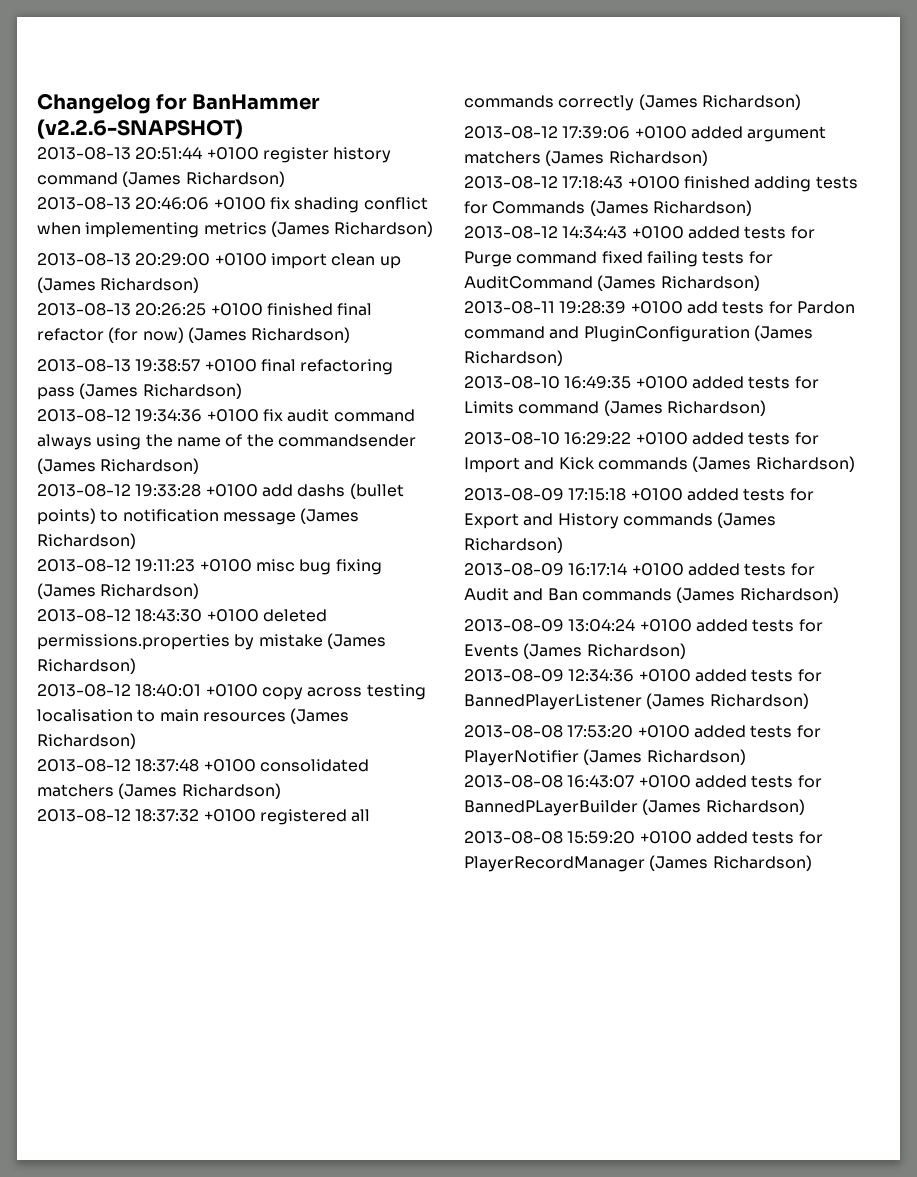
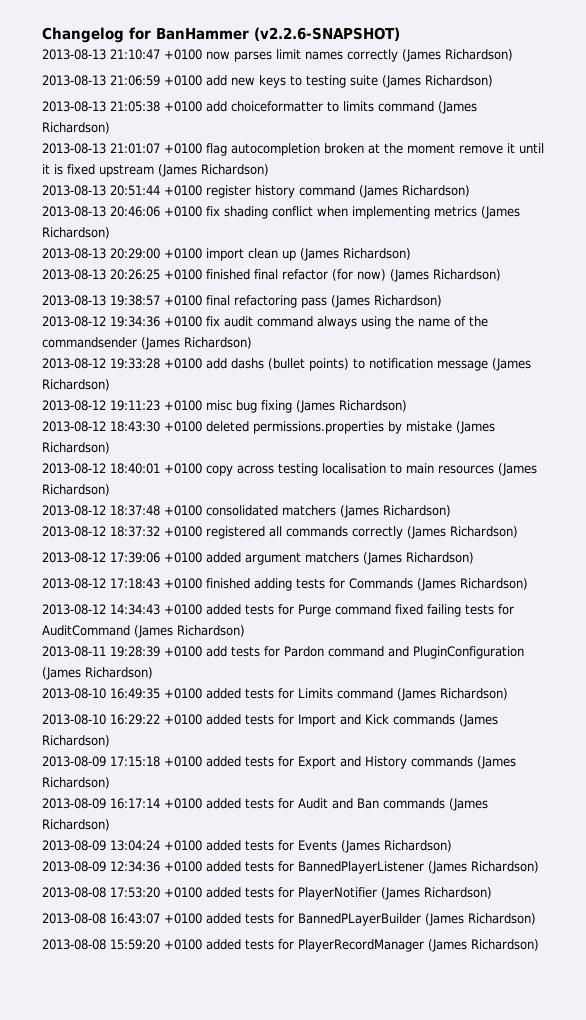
(243, 129) none -> [42,49,513,62] [42,75,493,88] [42,101,477,114] [42,122,110,134] [42,143,544,156] [42,164,269,177] // 2013-08-13 21:10:47 +0100 now parses limit names correctly (James Richardson) // 2013-08-13 21:06:59 +0100 add new keys to testing suite (James Richardson) // 2013-08-13 21:05:38 +0100 add choiceformatter to limits command (James Richardson) // 2013-08-13 21:01:07 +0100 flag autocompletion broken at the moment remove it until it is fixed upstream (James Richardson)

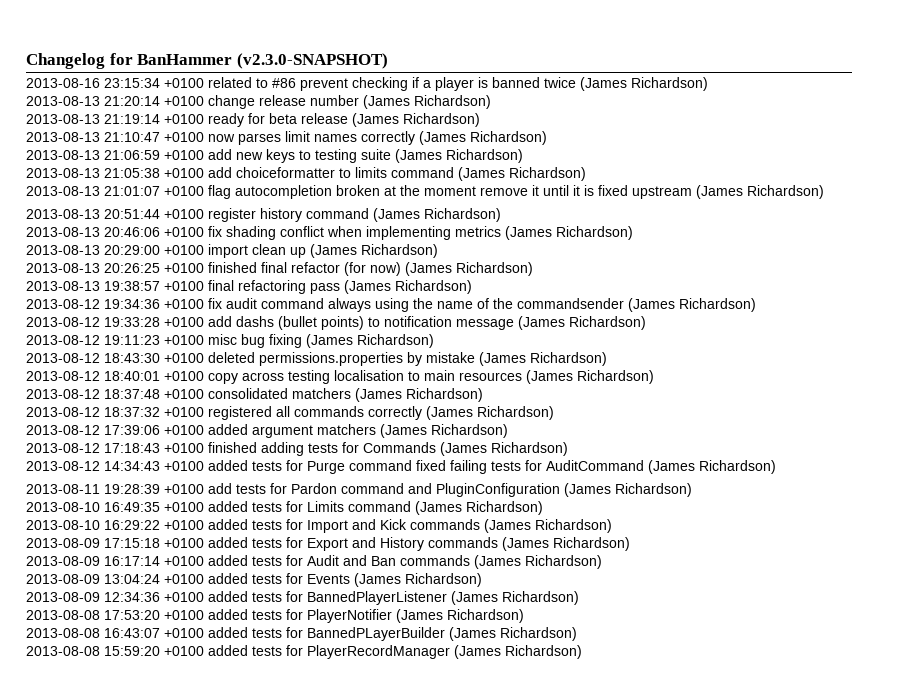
[254,27,400,41] (v2.2.6-SNAPSHOT) -> [236,53,388,69] [26,77,708,91] [26,95,491,109] [26,113,480,127] (v2.3.0-SNAPSHOT) // 2013-08-16 23:15:34 +0100 related to #86 prevent checking if a player is banned twice (James Richardson) // 2013-08-13 21:20:14 +0100 change release number (James Richardson) // 2013-08-13 21:19:14 +0100 ready for beta release (James Richardson)

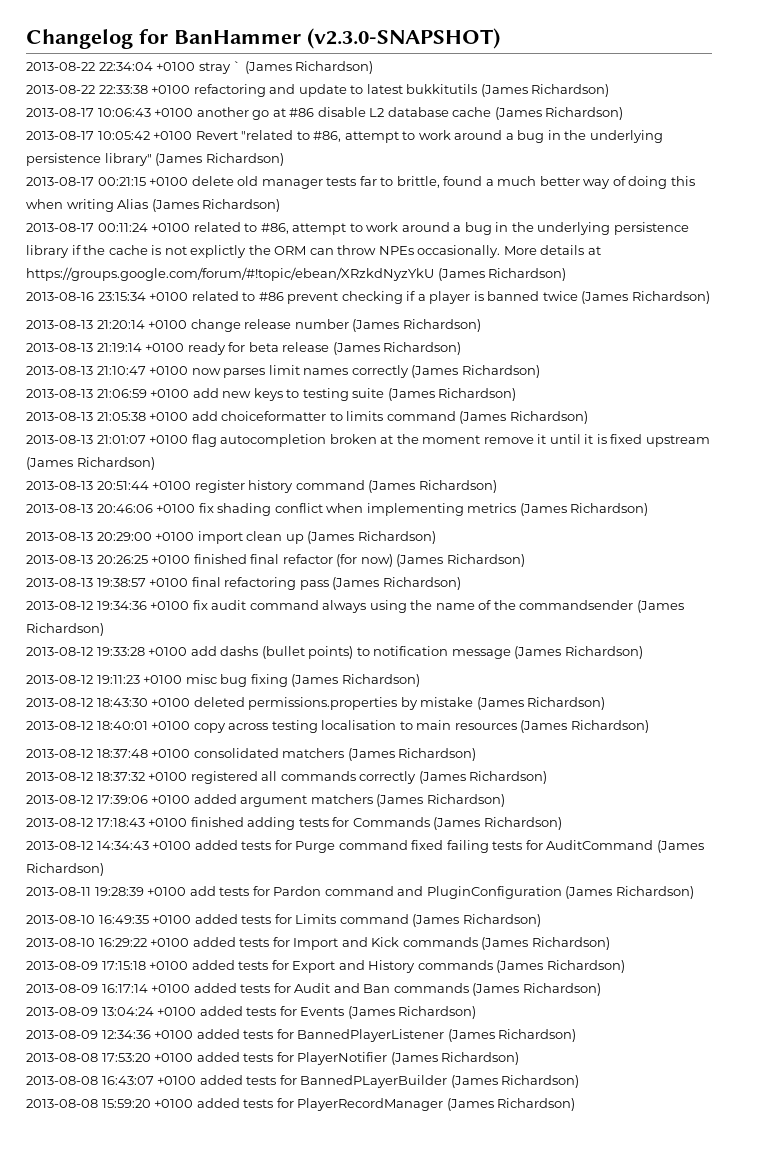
(388, 61) none -> [26,61,374,74] [26,84,610,97] [26,107,624,120] [26,130,663,143] [26,153,284,166] [26,176,695,189] [26,199,281,212] [26,222,689,235] [26,245,601,258] [26,267,567,281] // 2013-08-22 22:34:04 +0100 stray ` (James Richardson) // 2013-08-22 22:33:38 +0100 refactoring and update to latest bukkitutils (James Richardson) // 2013-08-17 10:06:43 +0100 another go at #86 disable L2 database cache (James Richardson) // 2013-08-17 10:05:42 +0100 Revert "related to #86, attempt to work around a bug in the underlying persistence library" (James Richardson) // 2013-08-17 00:21:15 +0100 delete old manager tests far to brittle, found a much better way of doing this when writing Alias (James Richardson) // 2013-08-17 00:11:24 +0100 related to #86, attempt to work around a bug in the underlying persistence library if the cache is not explictly the ORM can throw NPEs occasionally. More details at https://groups.google.com/forum/#!topic/ebean/XRzkdNyzYkU (James Richardson)

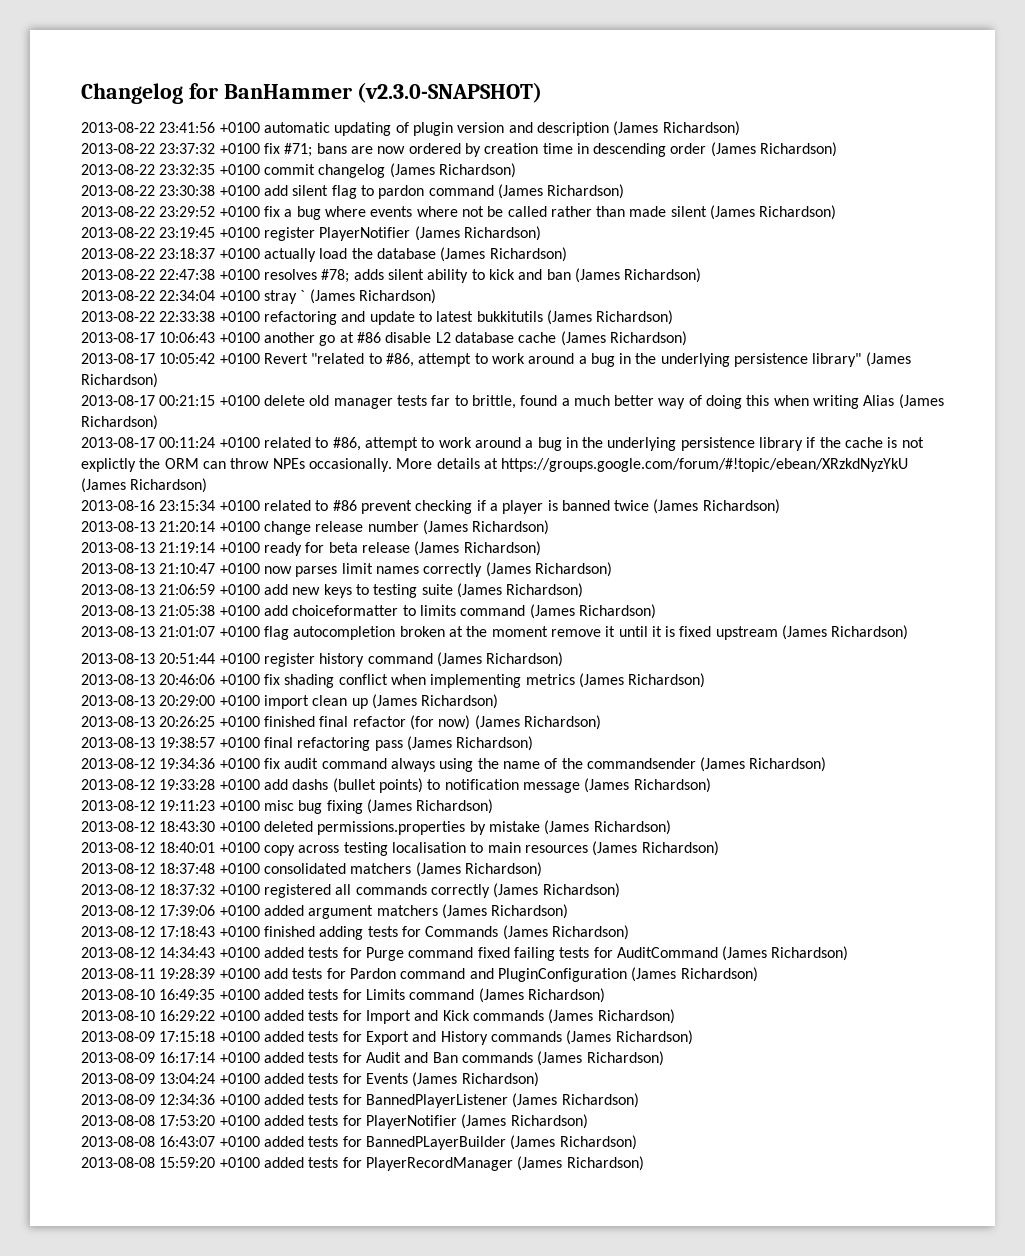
(500, 38) none -> [81,121,740,136] [81,142,838,157] [81,163,516,178] [81,184,625,199] [81,205,837,220] [81,226,541,241] [81,247,567,262] [81,268,702,283] // 2013-08-22 23:41:56 +0100 automatic updating of plugin version and description (James Richardson) // 2013-08-22 23:37:32 +0100 fix #71; bans are now ordered by creation time in descending order (James Richardson) // 2013-08-22 23:32:35 +0100 commit changelog (James Richardson) // 2013-08-22 23:30:38 +0100 add silent flag to pardon command (James Richardson) // 2013-08-22 23:29:52 +0100 fix a bug where events where not be called rather than made silent (James Richardson) // 2013-08-22 23:19:45 +0100 register PlayerNotifier (James Richardson) // 2013-08-22 23:18:37 +0100 actually load the database (James Richardson) // 2013-08-22 22:47:38 +0100 resolves #78; adds silent ability to kick and ban (James Richardson)

